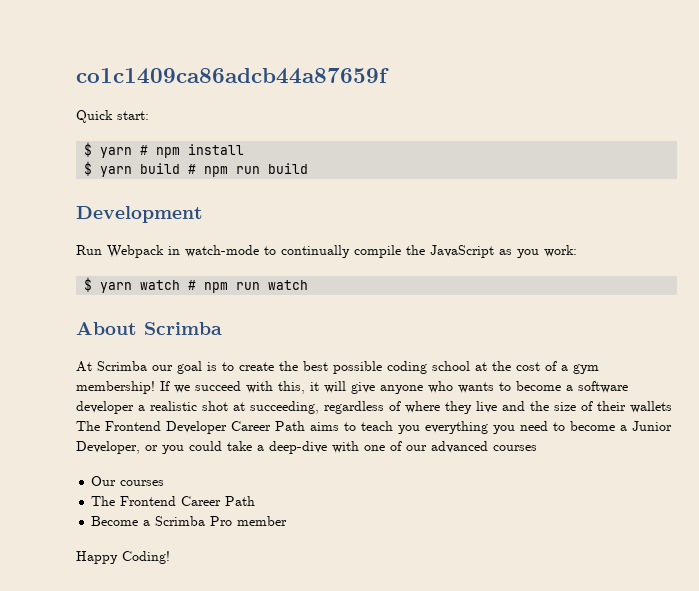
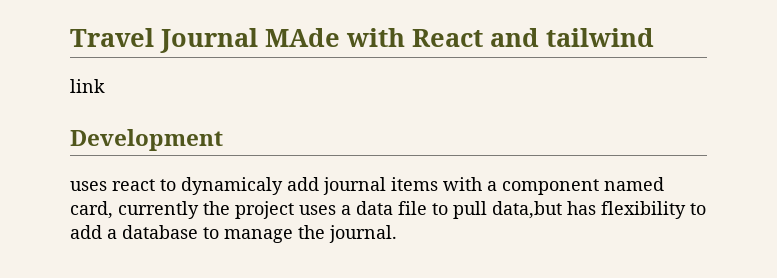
[76,68,389,84] [76,110,149,123] [84,142,245,158] [84,161,309,177] [76,206,203,223] [76,245,577,258] [84,277,309,293] [76,322,222,335] [76,361,599,374] [76,381,628,394] [76,401,672,414] [76,421,672,434] [76,441,537,454] [91,476,165,486] [91,496,256,506] [91,516,288,526] [76,551,170,564] co1c1409ca86adcb44a87659f // Quick start: // $ yarn # npm install // $ yarn build # npm run build // Development // Run Webpack in watch-mode to continually compile the JavaScript as you work: // $ yarn watch # npm run watch // About Scrimba // At Scrimba our goal is to create the best possible coding school at the cost of a gym membership! If we succeed with this, it will give anyone who wants to become a software developer a realistic shot at succeeding, regardless of where they live and the size of their wallets The Frontend Developer Career Path aims to teach you everything you need to become a Junior Developer, or you could take a deep-dive with one of our advanced courses // Our courses // The Frontend Career Path // Become a Scrimba Pro member // Happy Coding! -> [70,28,654,53] [70,79,105,93] [70,129,223,151] [70,177,664,195] [70,201,706,219] [70,225,397,243] Travel Journal MAde with React and tailwind // link // Development // uses react to dynamicaly add journal items with a component named card, currently the project uses a data file to pull data,but has flexibility to add a database to manage the journal.

